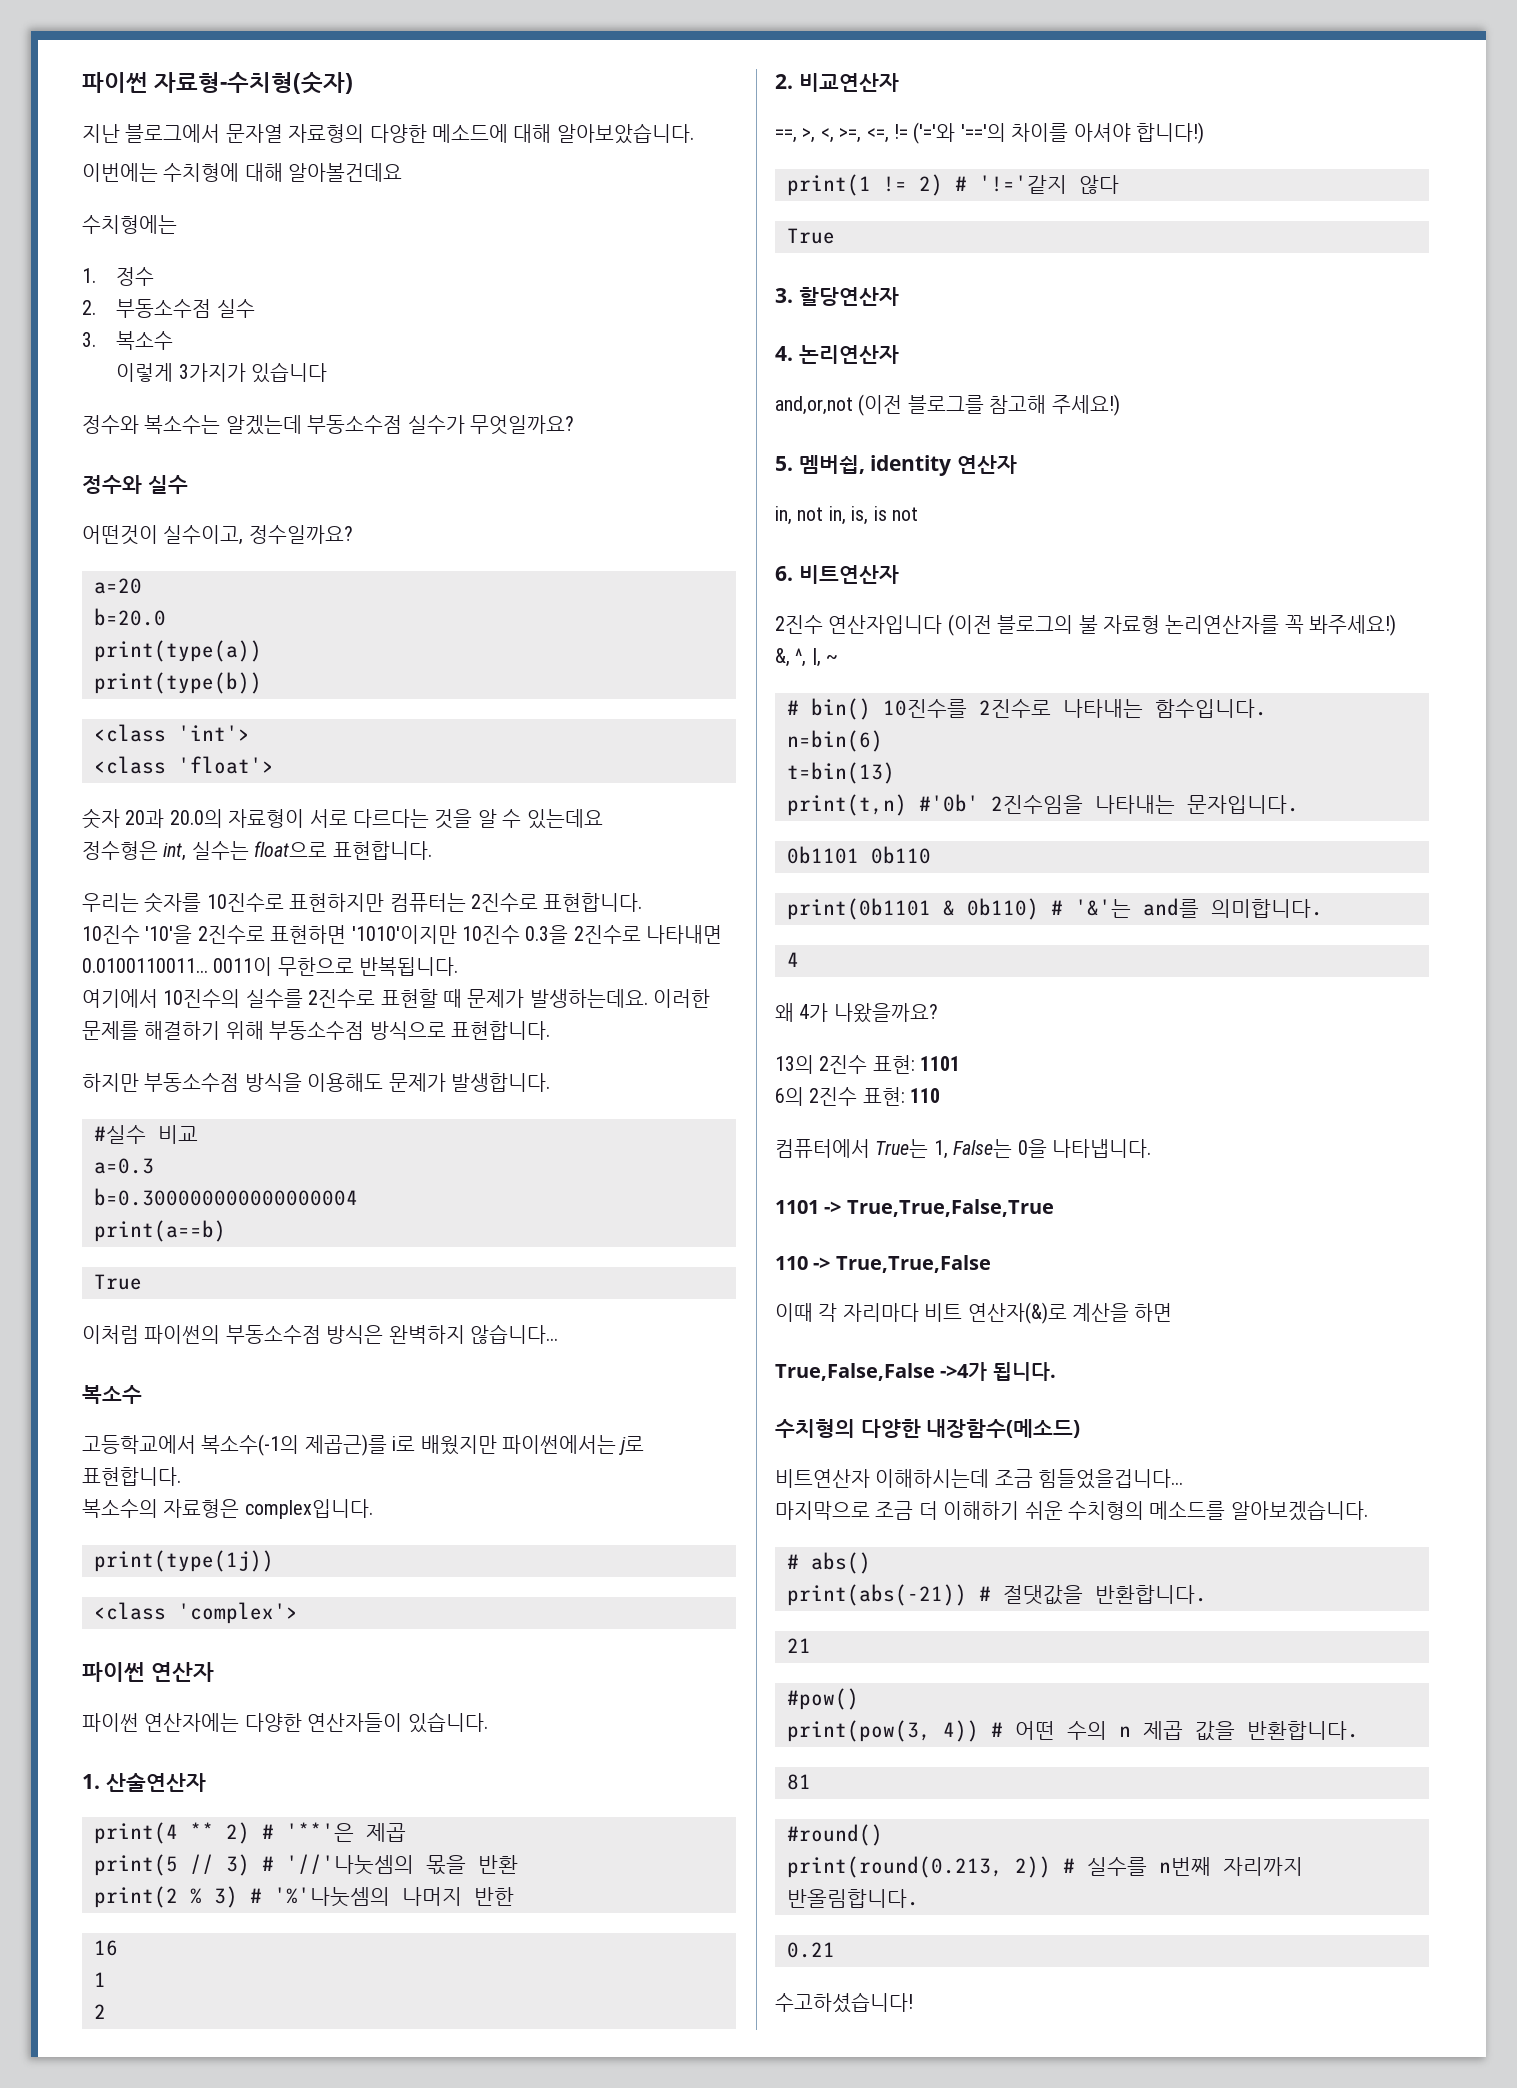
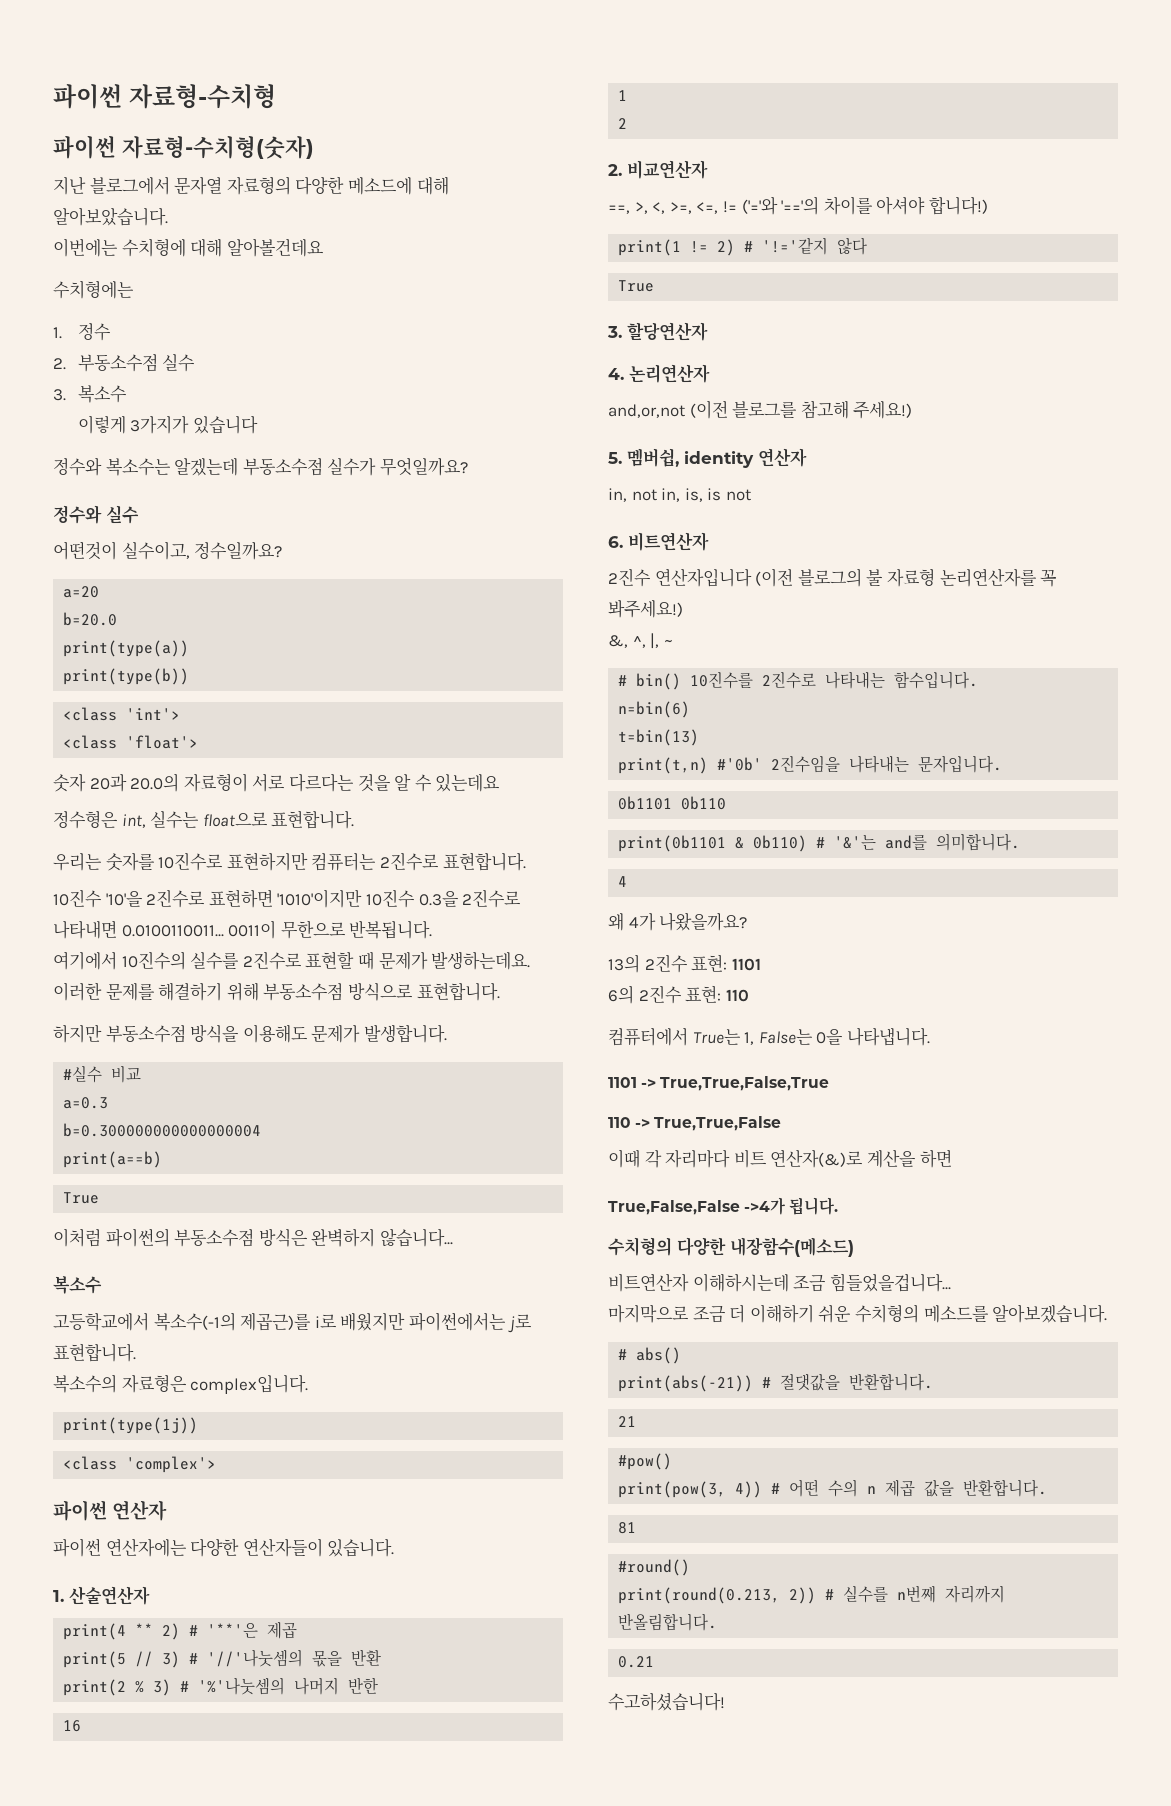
[82,72,148,93] 파이썬 -> [53,84,276,109] [53,135,116,159] 파이썬 자료형-수치형 // 파이썬

